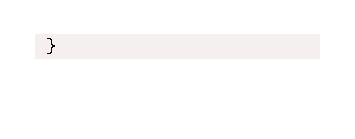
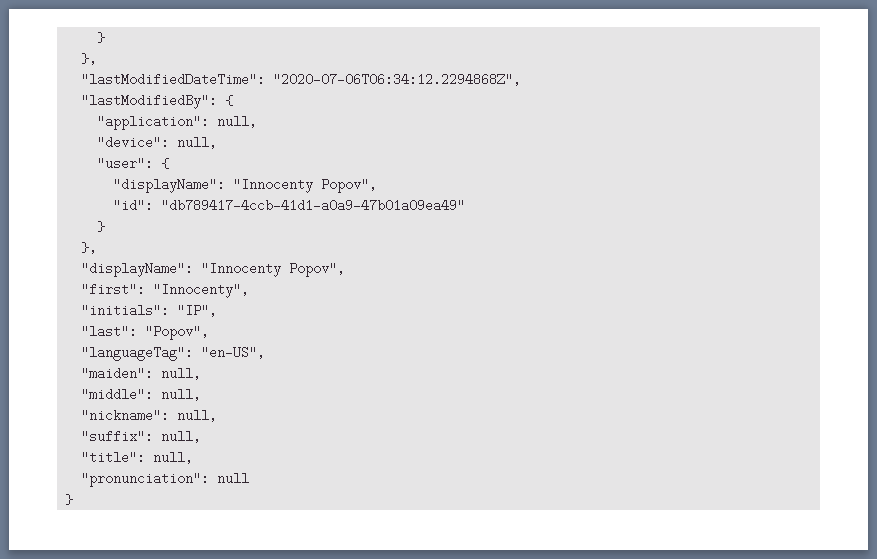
[46,38,57,56] } -> [97,32,106,43] [81,52,98,65] [81,73,522,86] [81,94,234,109] [97,115,258,130] [97,136,218,149] [97,157,170,170] [113,178,378,193] [113,199,466,212] [97,221,106,232] [81,241,98,254] [81,262,346,277] [81,283,250,298] [81,304,218,317] [81,325,210,340] [81,346,266,361] [81,367,202,380] [81,388,202,401] [81,409,218,422] [81,430,202,443] [81,451,194,464] [81,472,250,487] [65,494,74,505] } // }, // "lastModifiedDateTime": "2020-07-06T06:34:12.2294868Z", // "lastModifiedBy": { // "application": null, // "device": null, // "user": { // "displayName": "Innocenty Popov", // "id": "db789417-4ccb-41d1-a0a9-47b01a09ea49" // } // }, // "displayName": "Innocenty Popov", // "first": "Innocenty", // "initials": "IP", // "last": "Popov", // "languageTag": "en-US", // "maiden": null, // "middle": null, // "nickname": null, // "suffix": null, // "title": null, // "pronunciation": null // }

